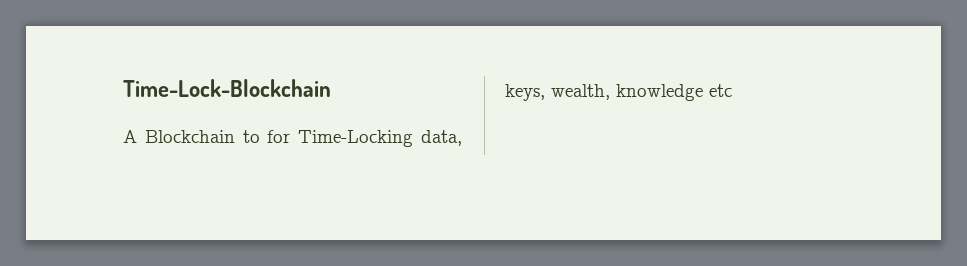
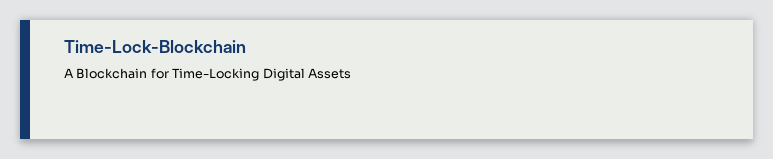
[242,130,260,143] to -> (148, 73) none
[421,130,463,146] [505,84,732,101] data, keys, wealth, knowledge etc -> [262,68,351,81] Digital Assets

